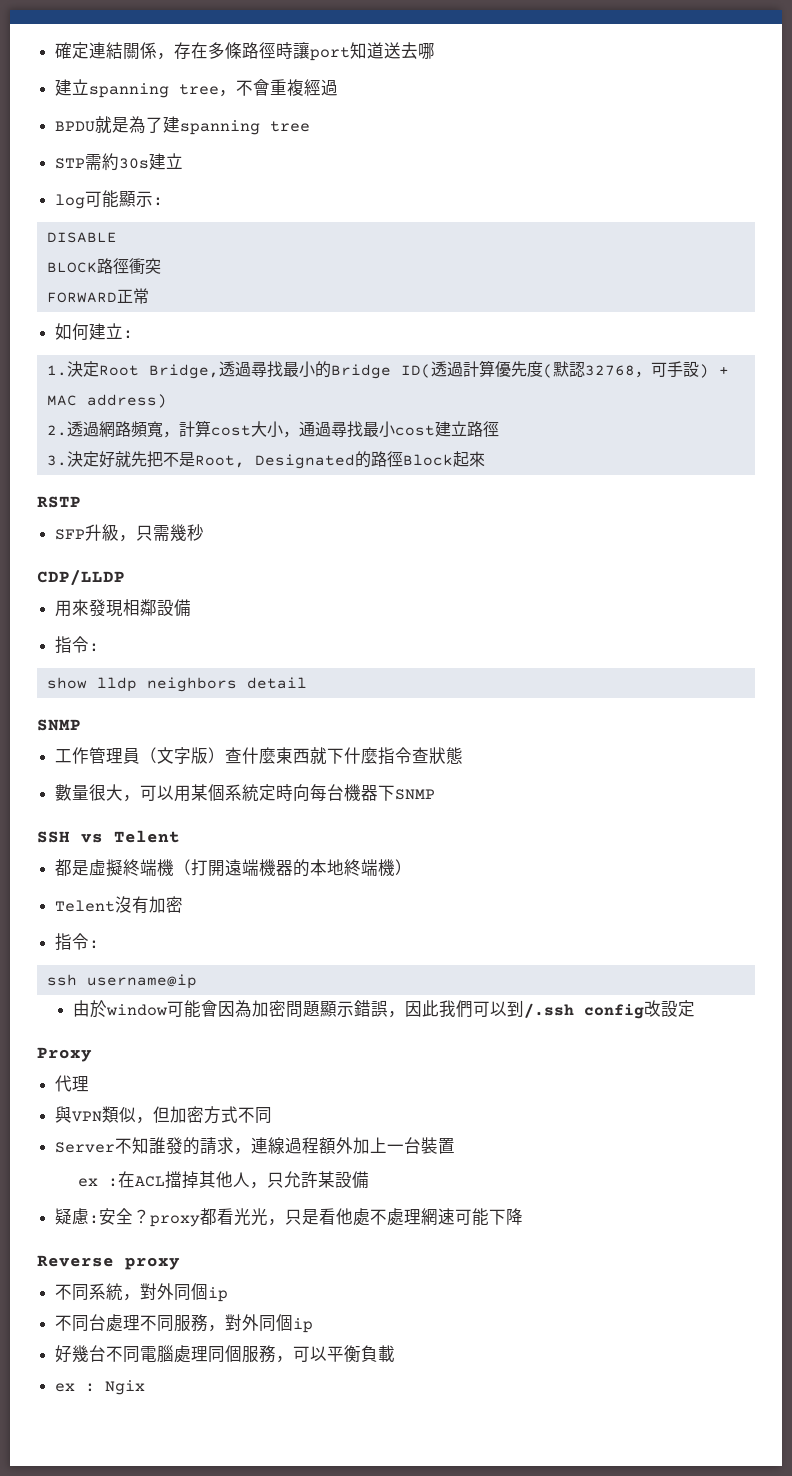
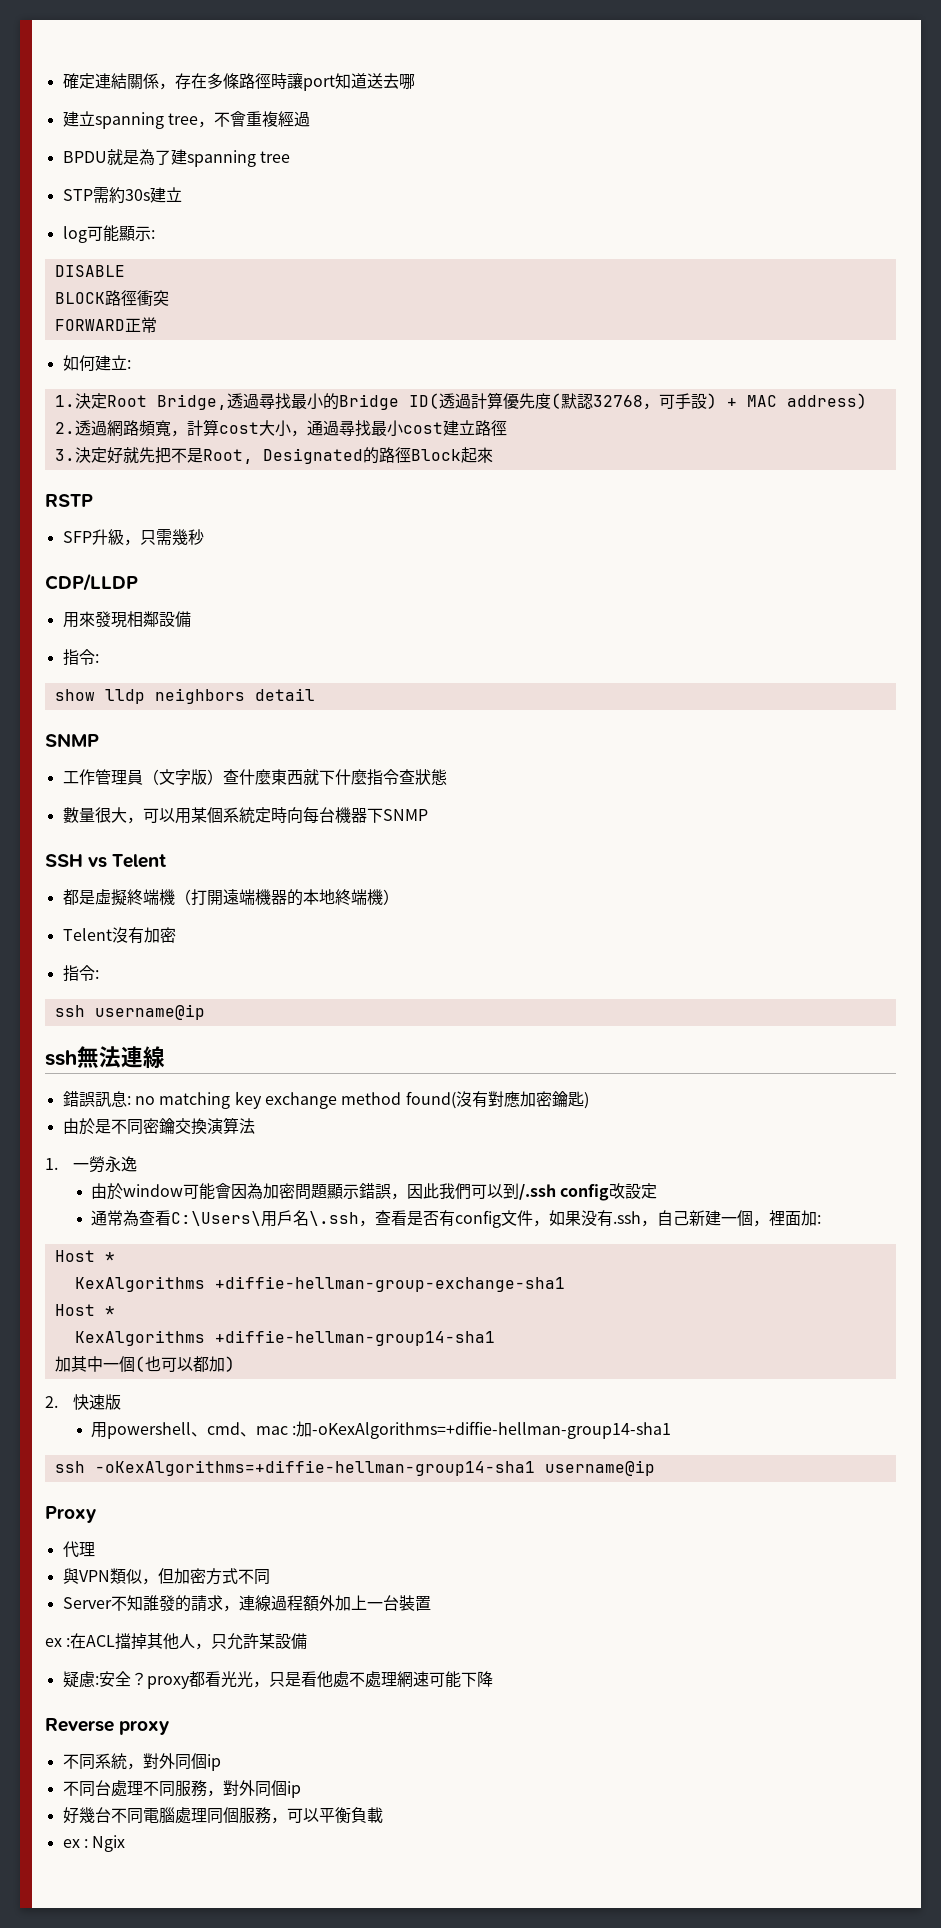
(197, 981) none -> [45,1046,165,1069] [62,1091,589,1109] [62,1117,255,1135] [45,1156,138,1173] // ssh無法連線 // 錯誤訊息: no matching key exchange method found(沒有對應加密鑰匙) // 由於是不同密鑰交換演算法 // 1.一勞永逸
(696, 1008) none -> [91,1210,822,1228] [54,1250,115,1262] [74,1276,565,1292] [54,1304,115,1316] [74,1330,495,1346] [54,1356,235,1372] [45,1394,122,1410] [91,1421,672,1439] [54,1460,655,1476] // 通常為查看C:\Users\用戶名\.ssh，查看是否有config文件，如果没有.ssh，自己新建一個，裡面加: // Host * // KexAlgorithms +diffie-hellman-group-exchange-sha1 // Host * // KexAlgorithms +diffie-hellman-group14-sha1 // 加其中一個(也可以都加) // 2.快速版 // 用powershell、cmd、mac :加-oKexAlgorithms=+diffie-hellman-group14-sha1 // ssh -oKexAlgorithms=+diffie-hellman-group14-sha1 username@ip

